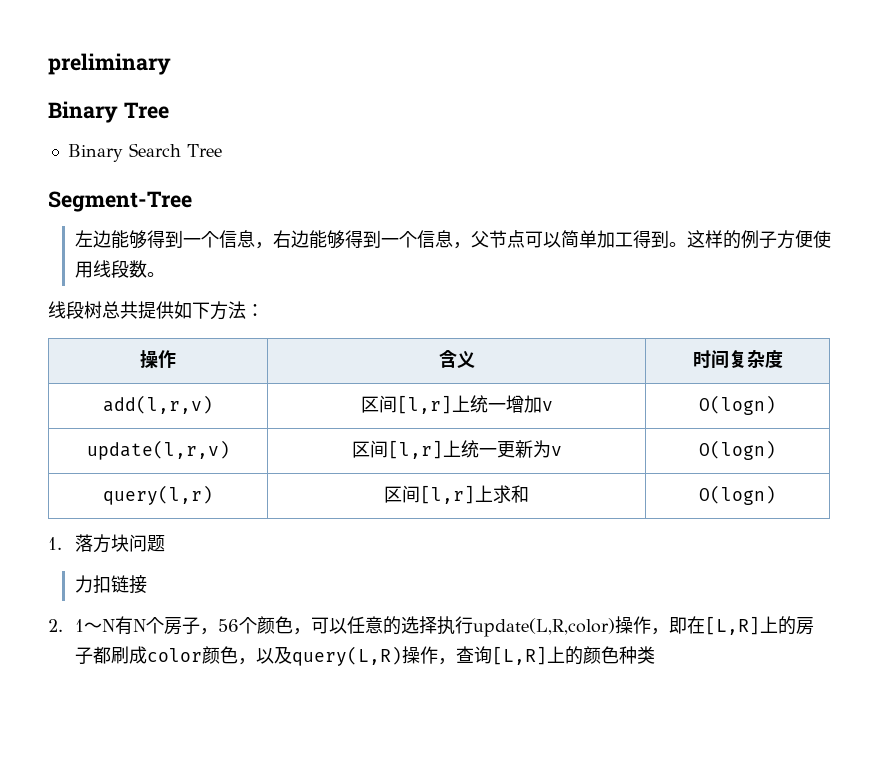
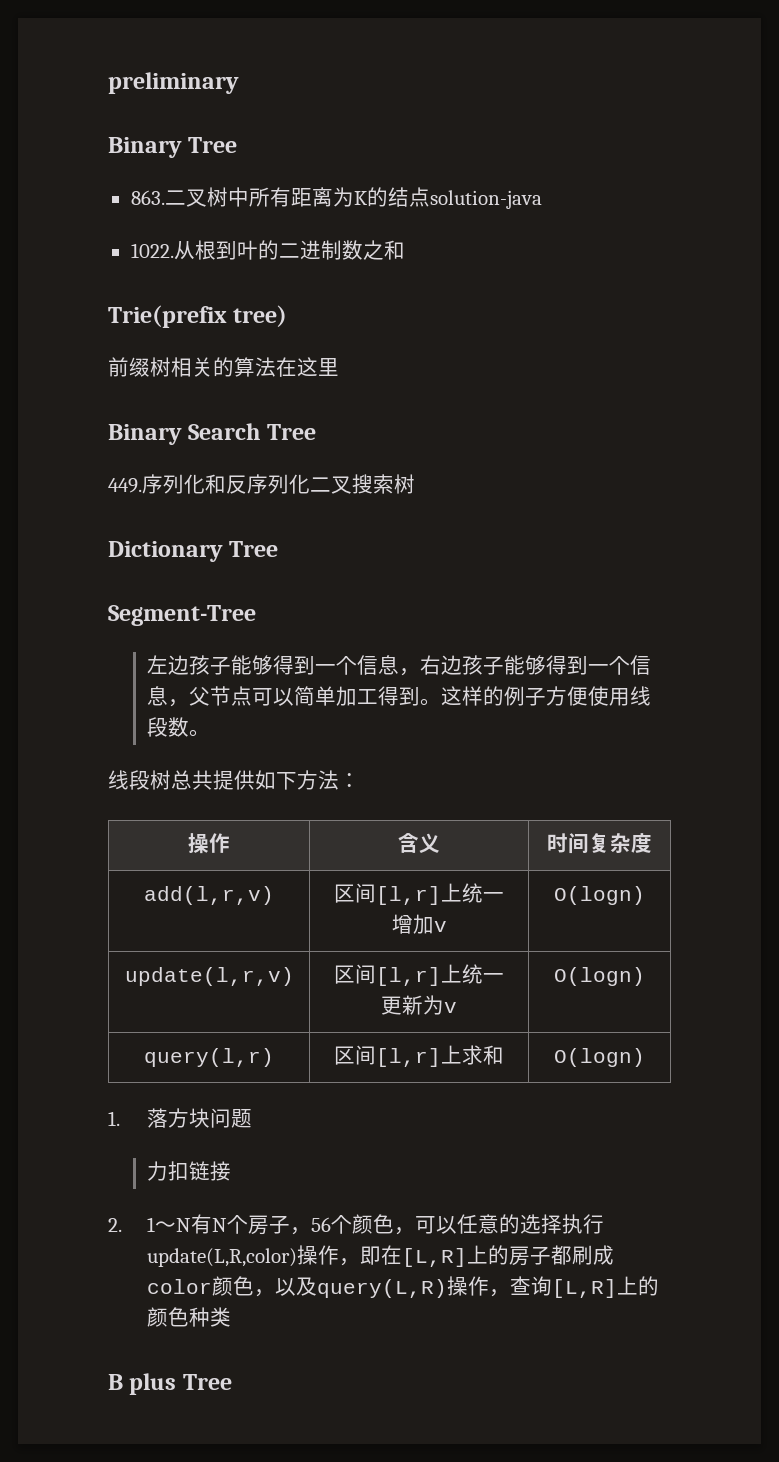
[67,143,181,162] Binary Search -> [130,187,542,209] [130,240,405,260] [108,305,288,328] [108,357,339,377] [108,423,316,445] [108,474,415,494] [108,541,223,562] 863.二叉树中所有距离为K的结点solution-java // 1022.从根到叶的二进制数之和 // Trie(prefix tree) // 前缀树相关的算法在这里 // Binary Search Tree // 449.序列化和反序列化二叉搜索树 // Dictionary
(111, 239) none -> [189,655,232,675] 孩子
(309, 239) none -> [462,655,505,675] 孩子
(655, 655) none -> [108,1373,232,1395] // B plus Tree

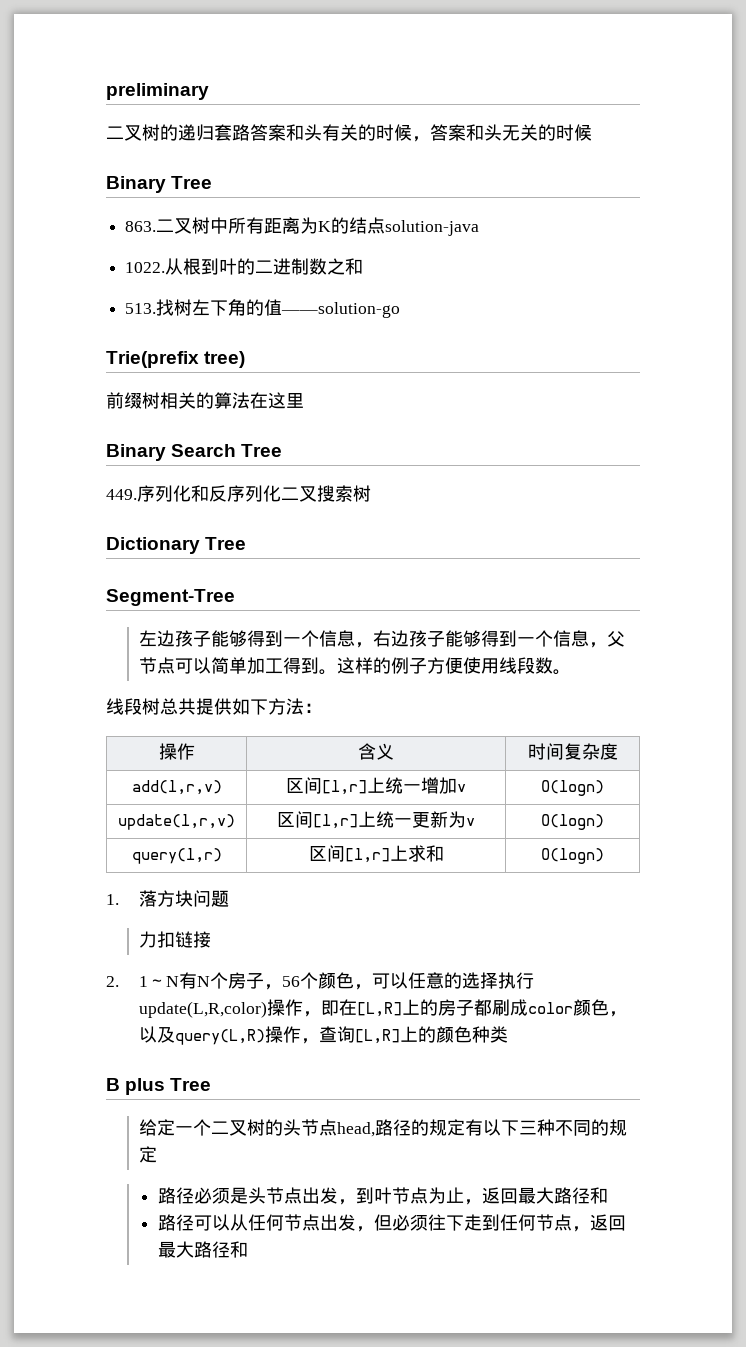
(239, 83) none -> [106,124,592,142] // 二叉树的递归套路答案和头有关的时候，答案和头无关的时候
(405, 250) none -> [125,299,401,318] // 513.找树左下角的值——solution-go
(232, 1382) none -> [138,1119,627,1137] [138,1146,157,1163] [158,1187,609,1205] [158,1214,627,1232] [158,1241,249,1258] // 给定一个二叉树的头节点head,路径的规定有以下三种不同的规定 // 路径必须是头节点出发，到叶节点为止，返回最大路径和 // 路径可以从任何节点出发，但必须往下走到任何节点，返回最大路径和

